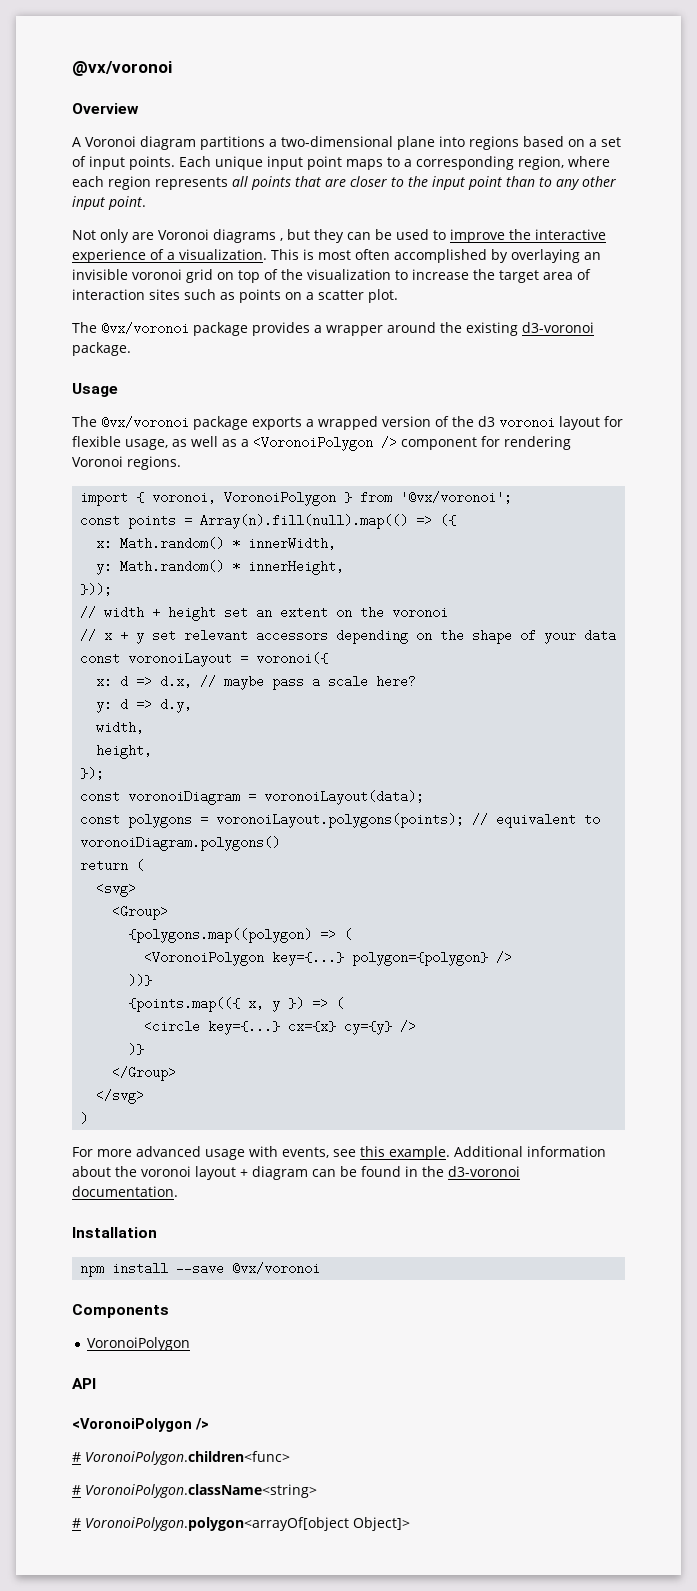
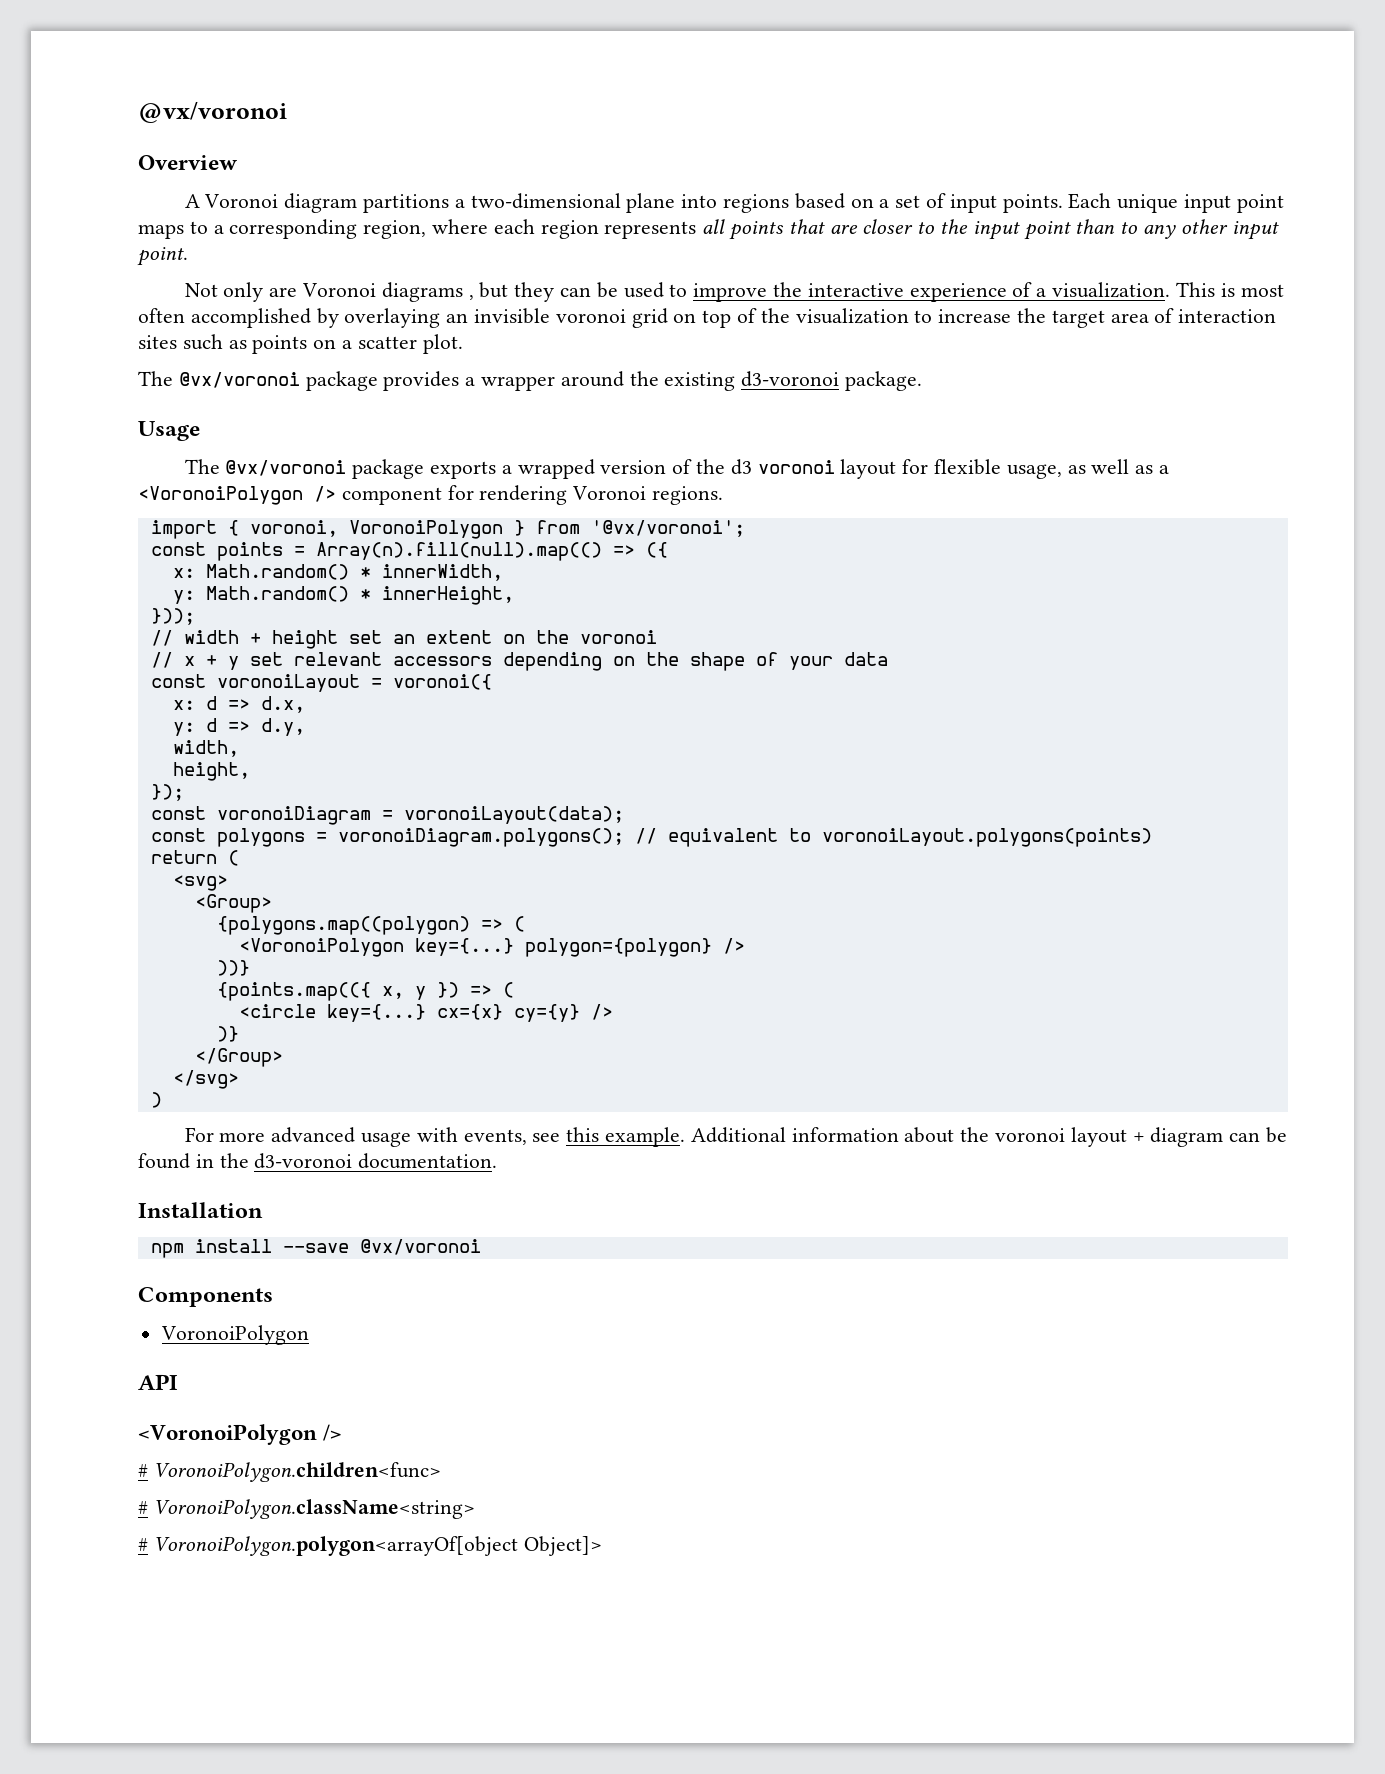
[200,675,417,690] // maybe pass a scale here? -> (305, 704) none
[216,813,465,828] voronoiLayout.polygons(points); -> [337,828,624,847] voronoiDiagram.polygons();
[80,836,281,851] voronoiDiagram.polygons() -> [821,828,1152,847] voronoiLayout.polygons(points)

